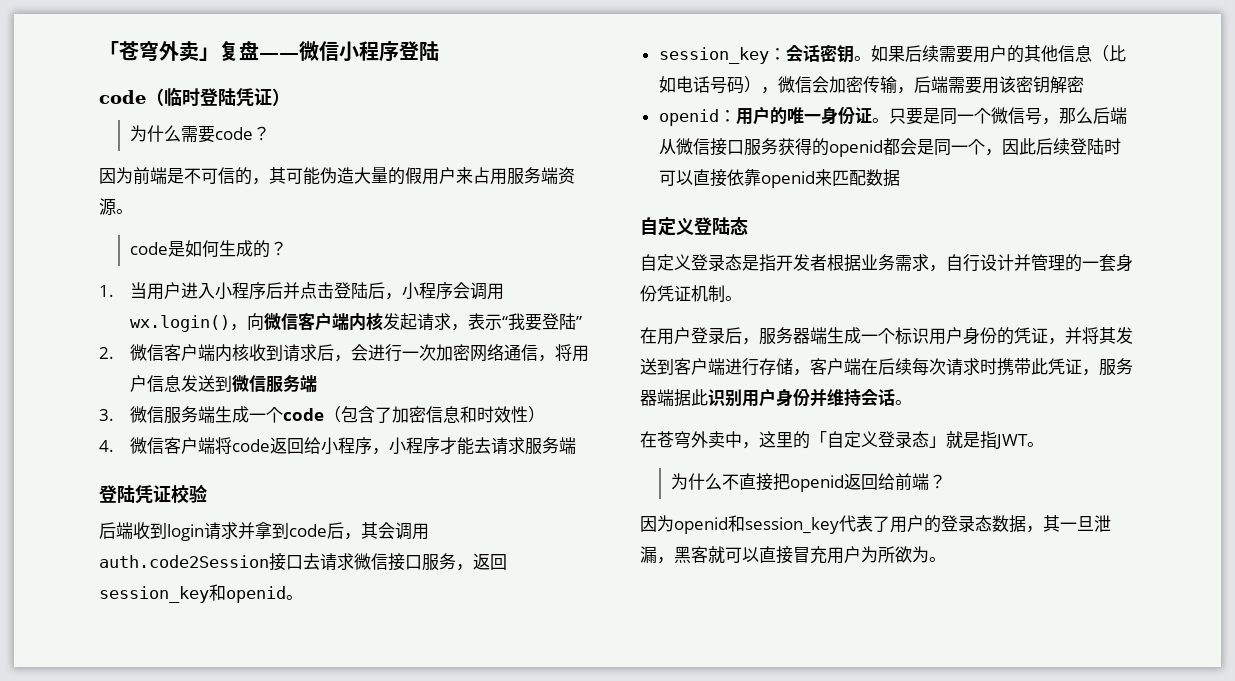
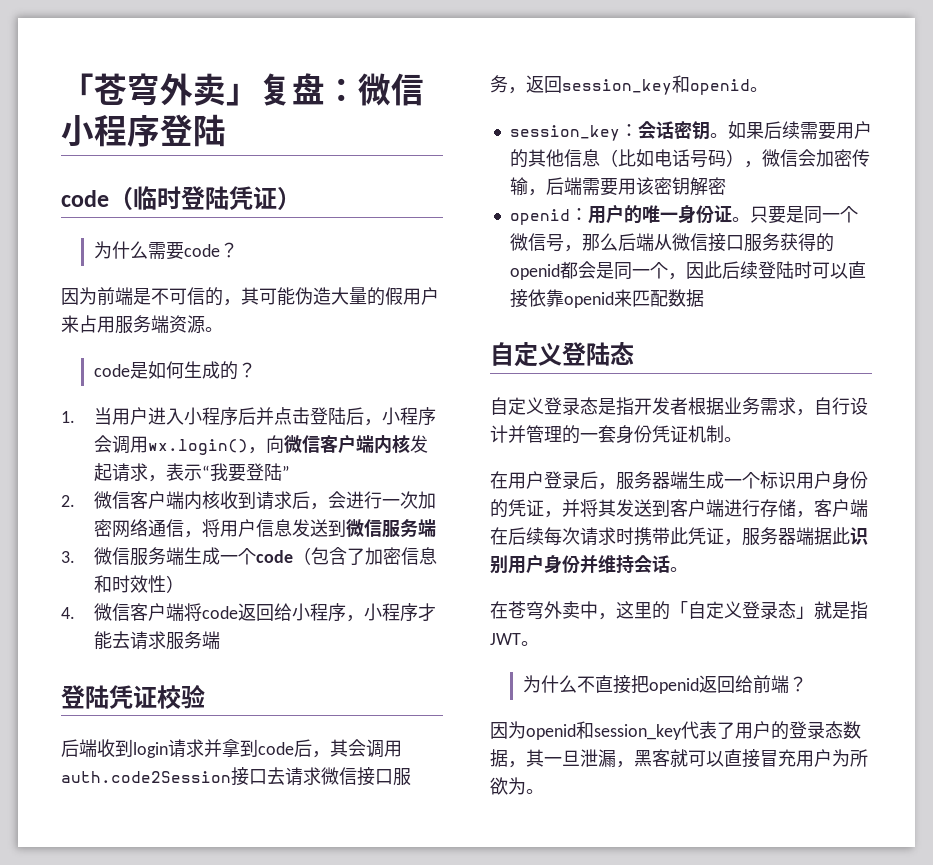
[259,53,299,59] —— -> [325,78,358,102] ：

